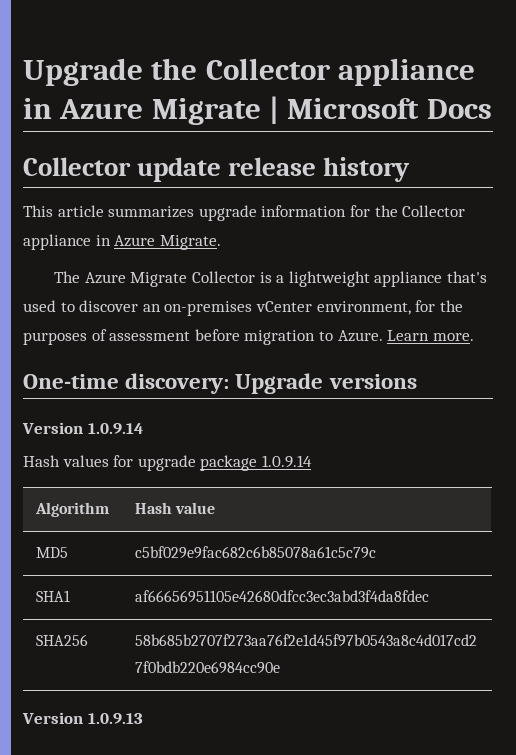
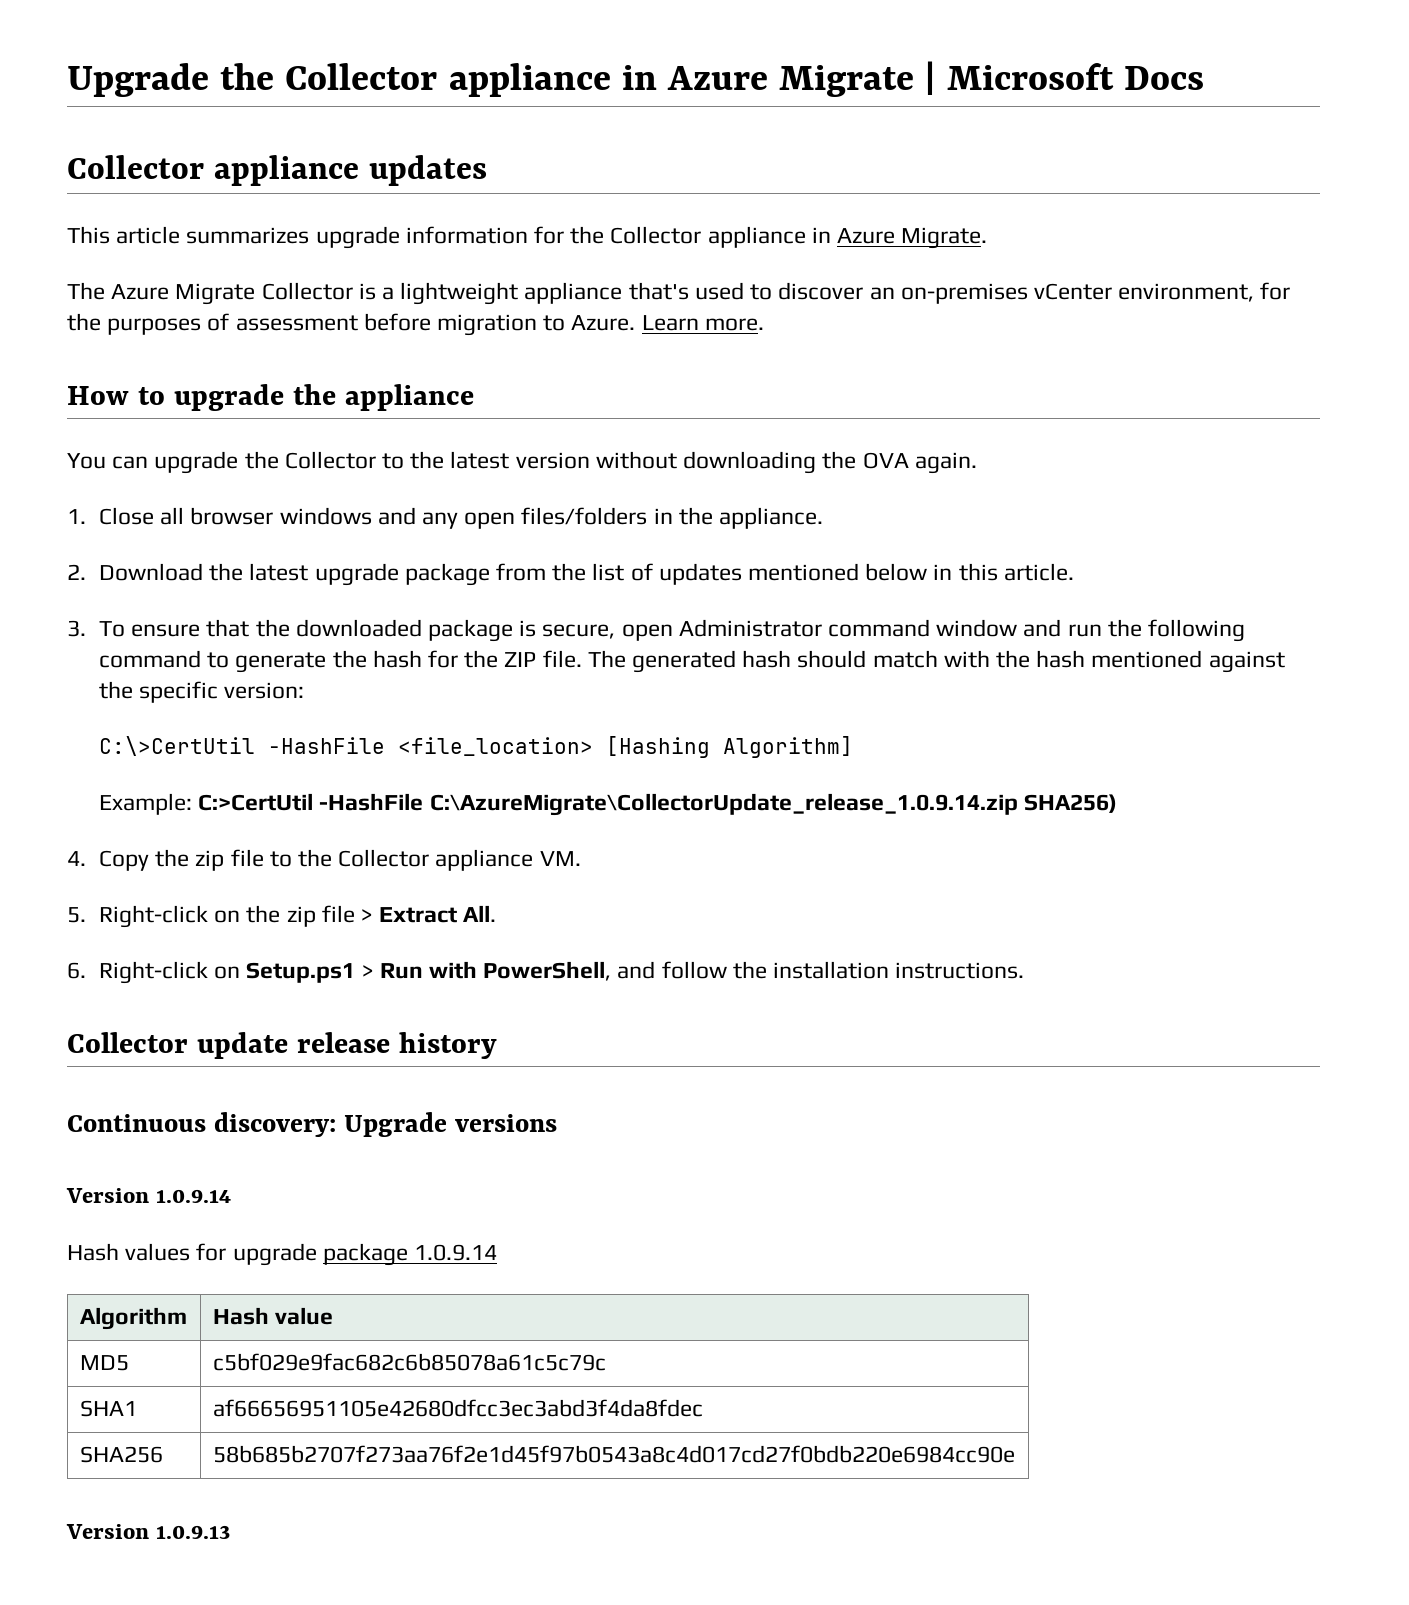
[137,157,411,182] update release history -> [213,155,487,186] appliance updates
[23,374,119,389] One-time -> [67,384,474,411] [67,451,977,474] [67,507,824,529] [67,563,1074,586] [67,619,1246,642] [98,650,1285,673] [98,681,305,703] [98,736,853,758] [98,793,1117,816] [67,849,581,871] [67,905,497,928] [67,961,1025,984] [67,1032,497,1059] [67,1114,206,1132] How to upgrade the appliance // You can upgrade the Collector to the latest version without downloading the OVA again. // 1. Close all browser windows and any open files/folders in the appliance. // 2. Download the latest upgrade package from the list of updates mentioned below in this article. // 3. To ensure that the downloaded package is secure, open Administrator command window and run the following command to generate the hash for the ZIP file. The generated hash should match with the hash mentioned against the specific version: // C:\>CertUtil -HashFile <file_location> [Hashing Algorithm] // Example: C:>CertUtil -HashFile C:\AzureMigrate\CollectorUpdate_release_1.0.9.14.zip SHA256) // 4. Copy the zip file to the Collector appliance VM. // 5. Right-click on the zip file > Extract All. // 6. Right-click on Setup.ps1 > Run with PowerShell, and follow the installation instructions. // Collector update release history // Continuous

